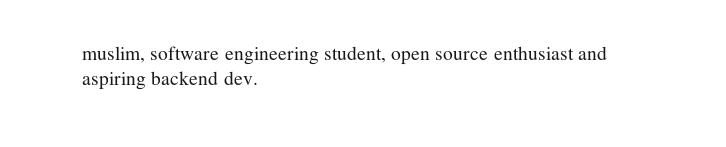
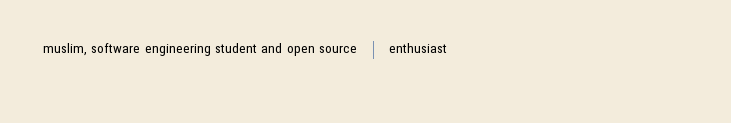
[323,46,386,63] student, -> [215,43,283,53] student and
[577,46,607,60] [82,71,258,90] and aspiring backend dev. -> (447, 48) none

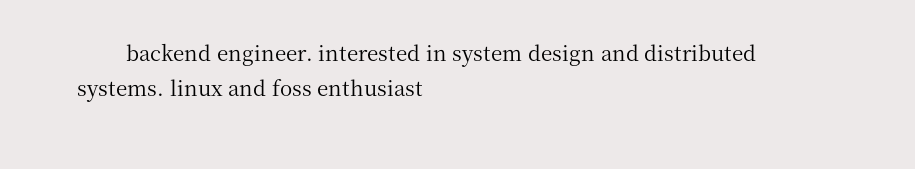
[43,43,358,56] muslim, software engineering student and open source -> [126,43,757,67] [77,79,312,102] backend engineer. interested in system design and distributed systems. linux and foss

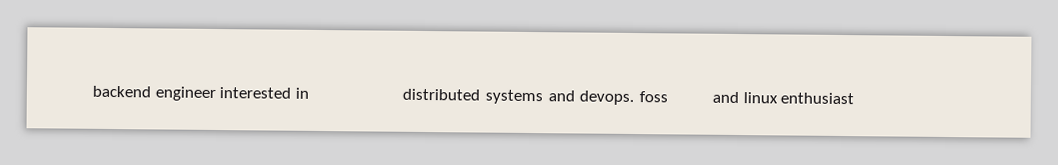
[216,45,313,66] engineer. -> [154,86,216,101] engineer
[452,44,757,67] [77,79,312,102] system design and distributed systems. linux and foss -> [402,88,778,106] distributed systems and devops. foss and linux

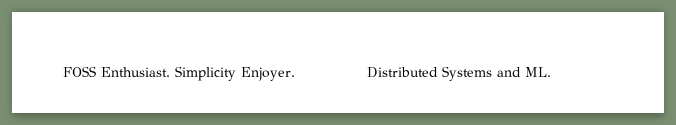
[92,85,855,106] backend engineer interested in distributed systems and devops. foss and linux enthusiast -> [63,66,551,81] FOSS Enthusiast. Simplicity Enjoyer. Distributed Systems and ML.

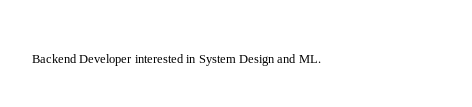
[63,66,492,81] FOSS Enthusiast. Simplicity Enjoyer. Distributed Systems -> [32,54,275,66] Backend Developer interested in System Design

